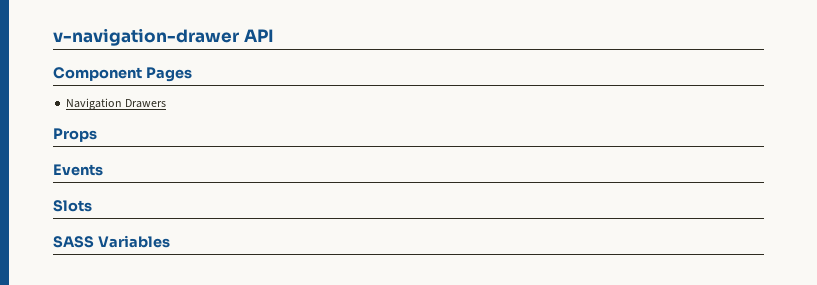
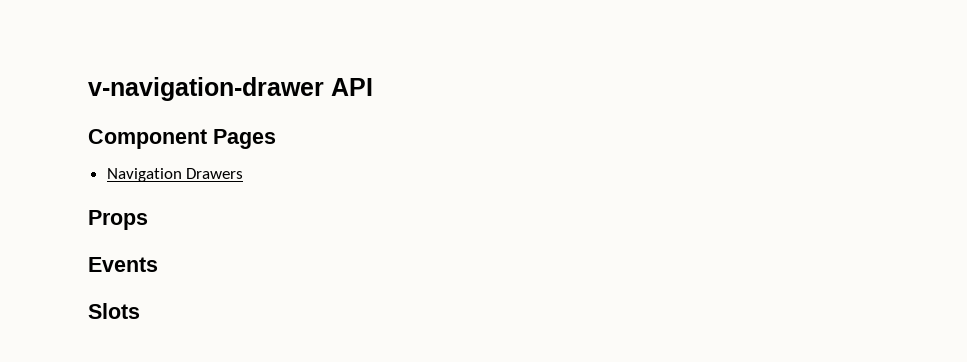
[53,235,170,248] // SASS Variables -> (140, 311) none

